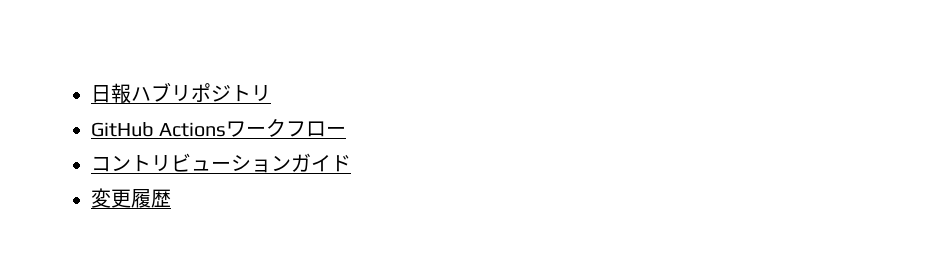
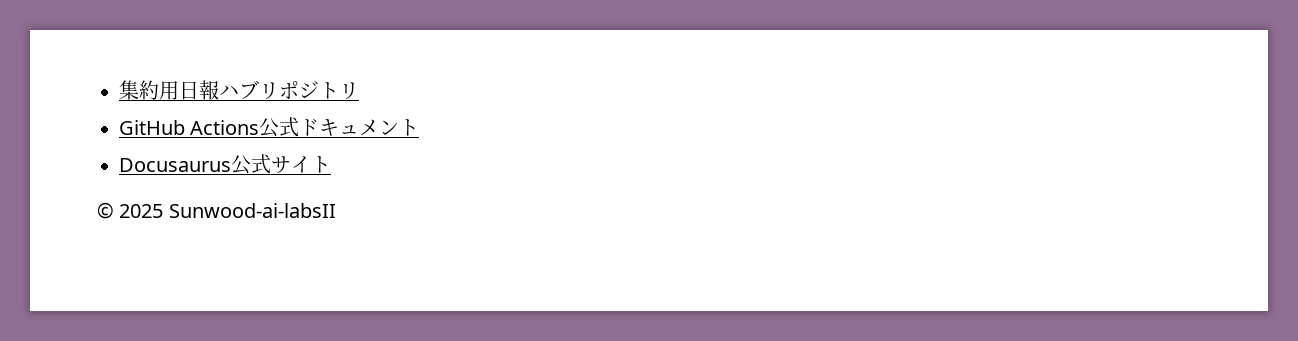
(91, 94) none -> [119,80,179,100] 集約用
[226,118,347,137] [91,153,351,173] [91,188,171,208] ワークフロー // コントリビューションガイド // 変更履歴 -> [259,117,420,138] [119,154,331,175] [97,202,336,219] 公式ドキュメント // Docusaurus公式サイト // © 2025 Sunwood-ai-labsII

